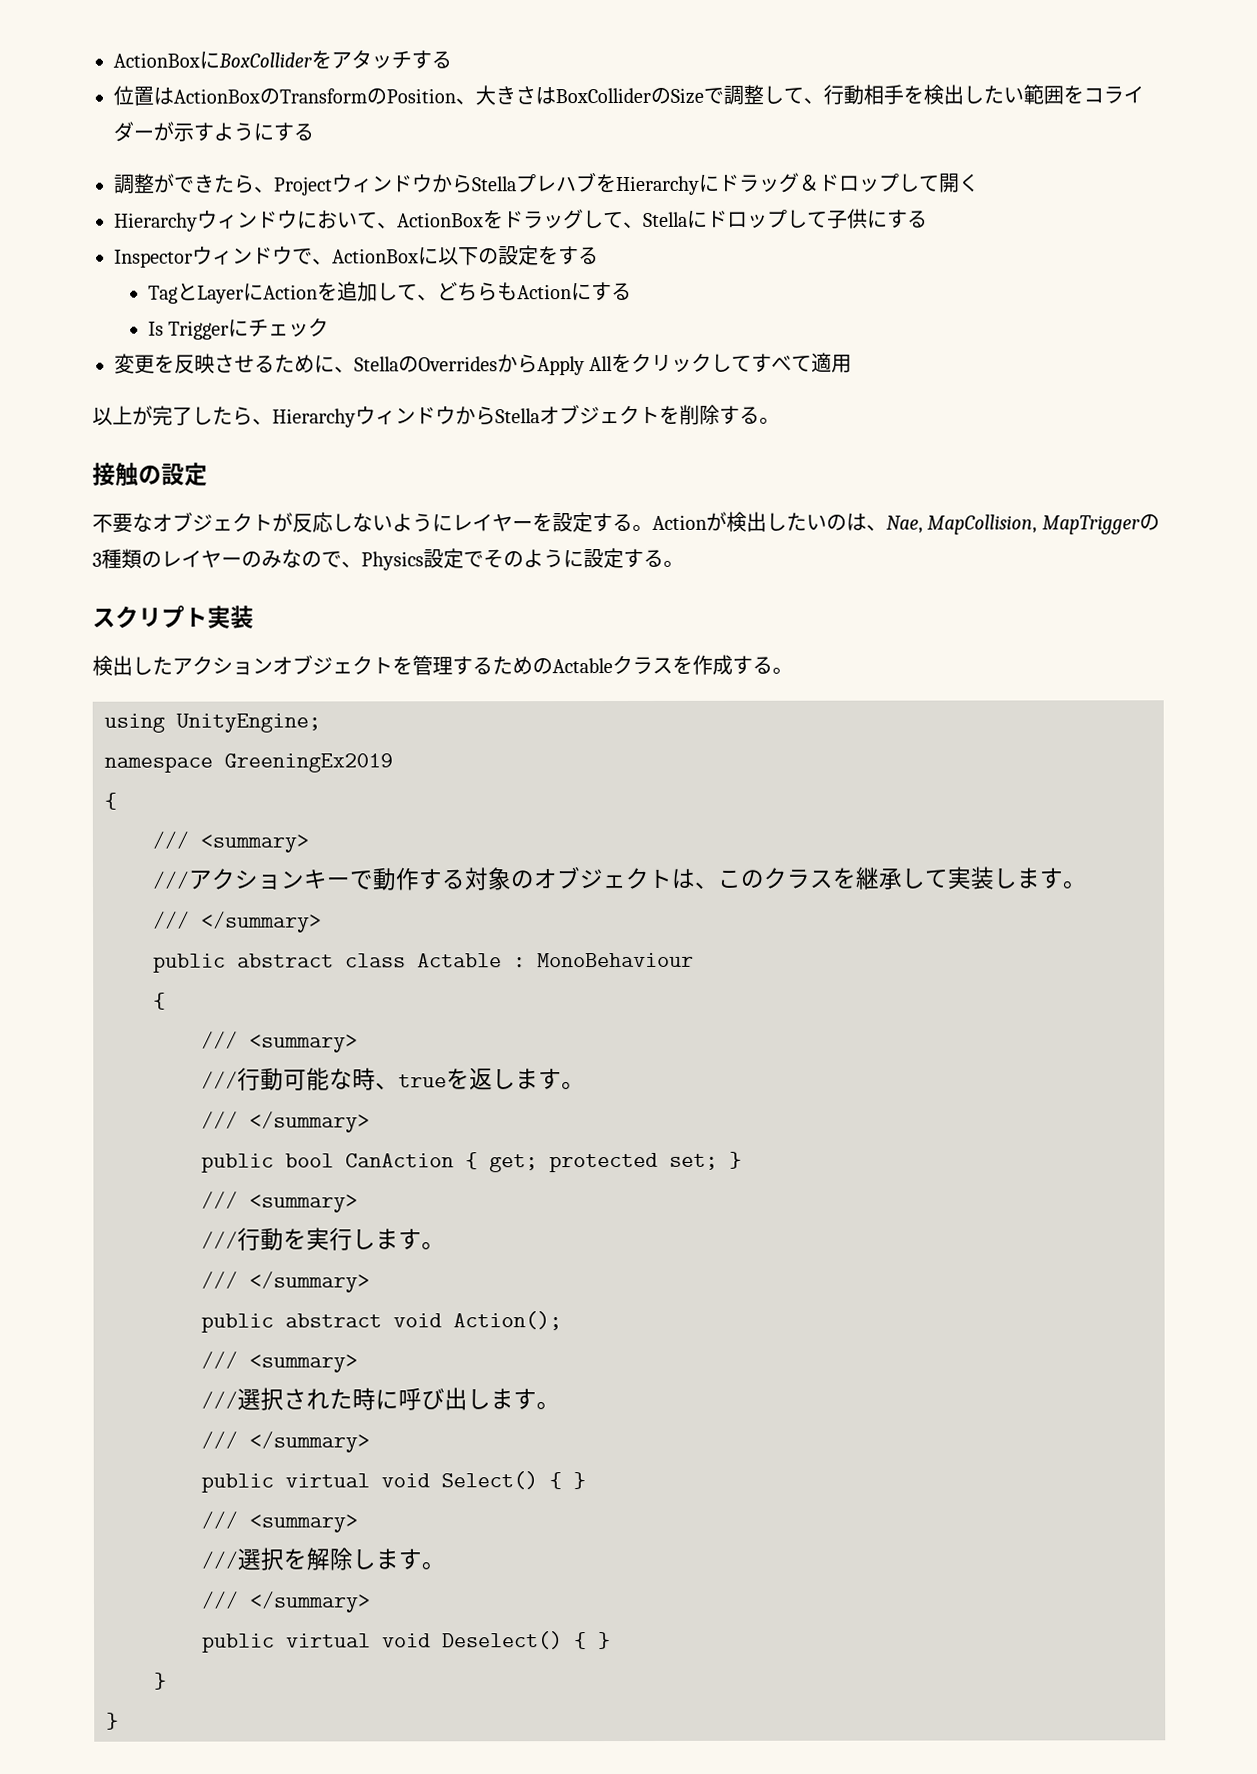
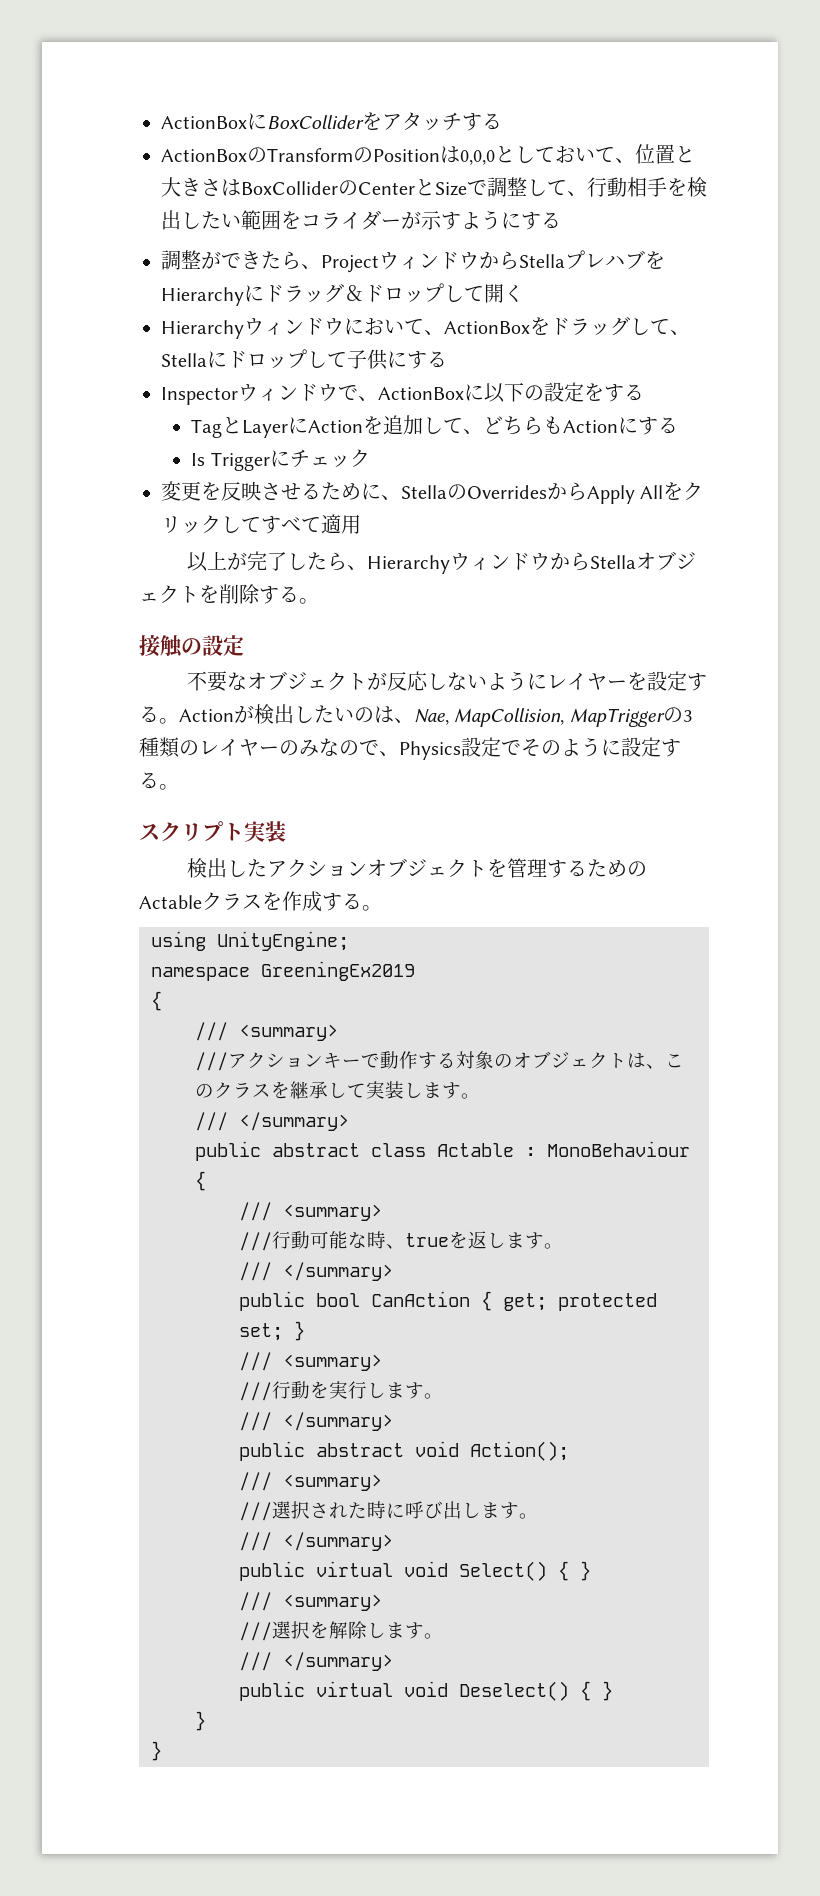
[113,85,174,106] 位置は -> (502, 121) none
[455,98,476,105] 、 -> [440,144,695,165] は0,0,0としておいて、位置と
(671, 95) none -> [358,179,435,196] Centerと

